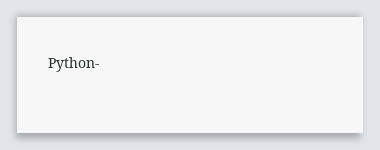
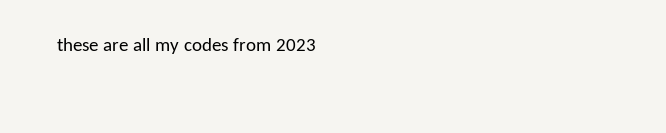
[48,57,99,72] Python- -> [57,38,316,54] these are all my codes from 2023

